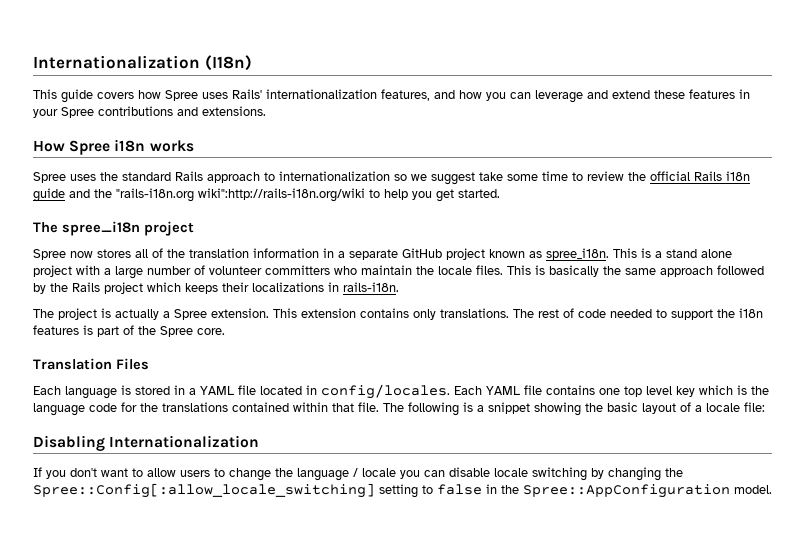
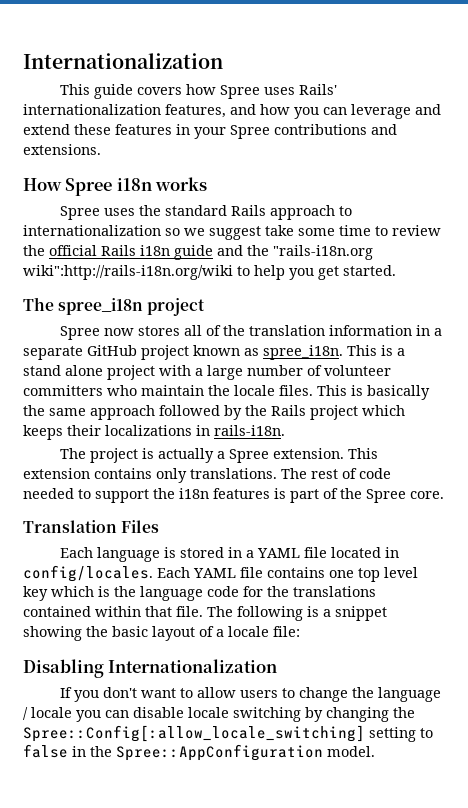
[33,55,252,71] Internationalization (I18n) -> [23,53,223,69] Internationalization

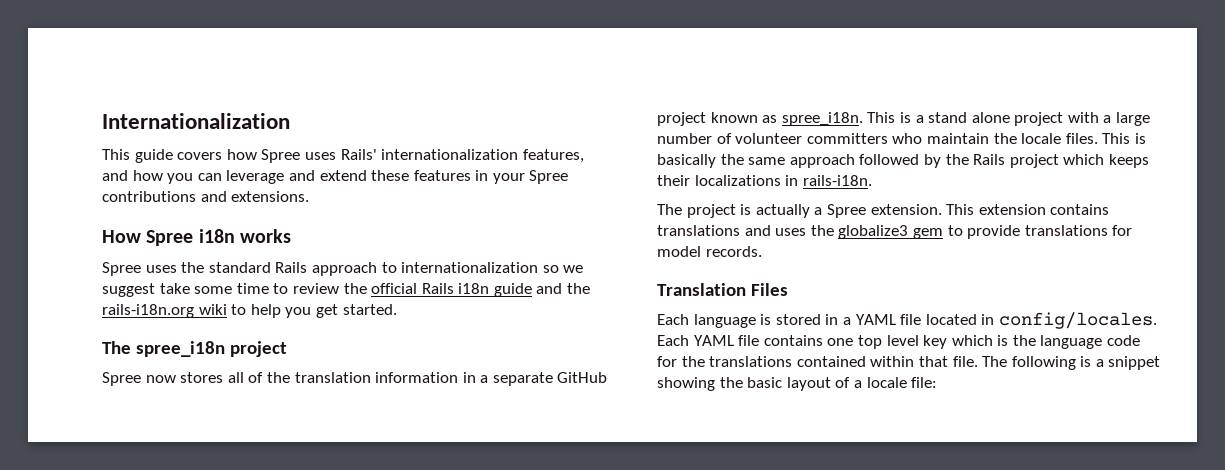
[273,245,373,260] [23,265,233,280] "rails-i18n.org wiki":http://rails-i18n.org/wiki -> [102,304,227,318] rails-i18n.org wiki
[156,468,391,483] [23,488,444,503] only translations. The rest of code needed to support the i18n features is part of the Spree core. -> [657,225,1133,239] [657,246,762,257] translations and uses the globalize3 gem to provide translations for model records.
[23,659,278,678] [59,687,441,702] [23,707,415,722] [23,725,433,742] [23,744,375,761] // Disabling Internationalization // If you don't want to allow users to change the language / locale you can disable locale switching by changing the Spree::Config[:allow_locale_switching] setting to false in the Spree::AppConfiguration model. -> (938, 382) none

